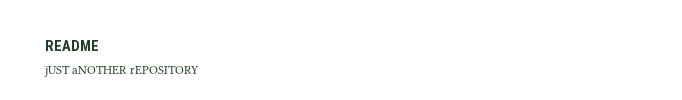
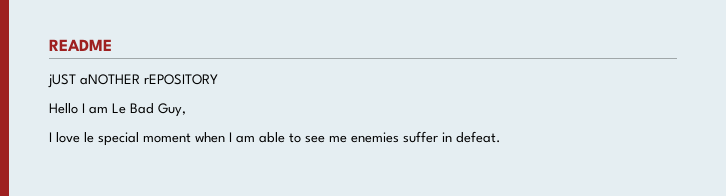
(199, 70) none -> [49,103,186,117] [49,131,501,146] // Hello I am Le Bad Guy, // I love le special moment when I am able to see me enemies suffer in defeat.

